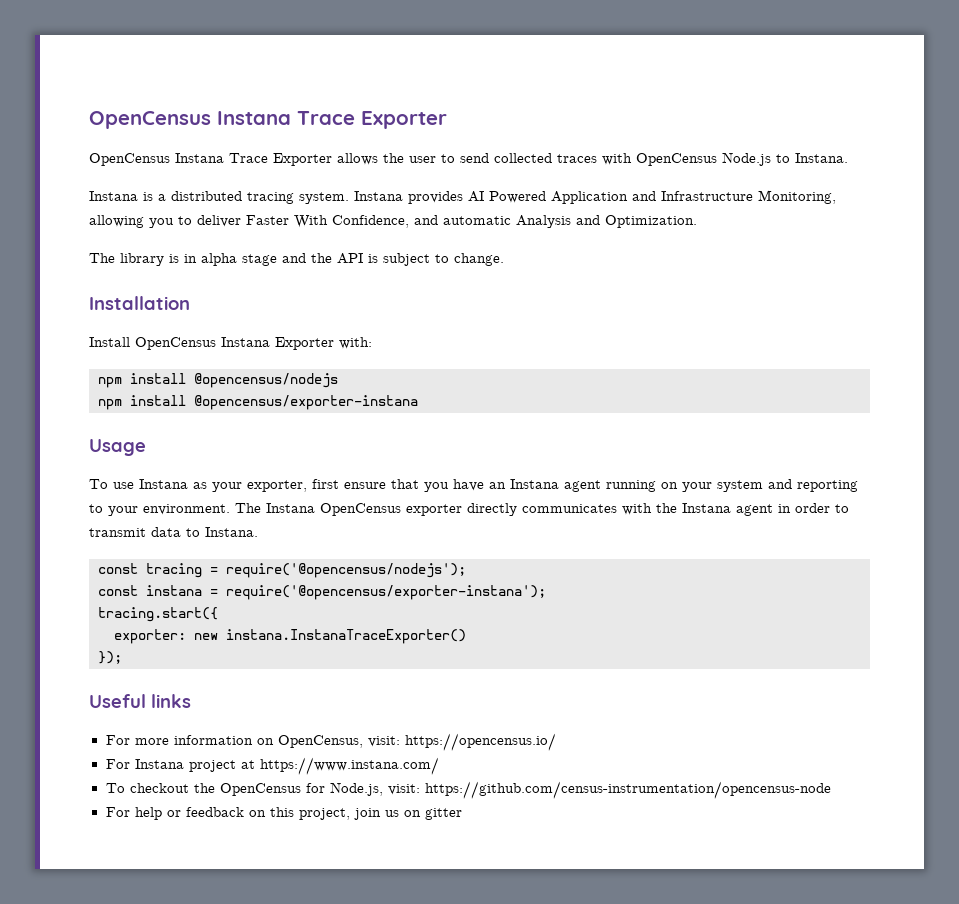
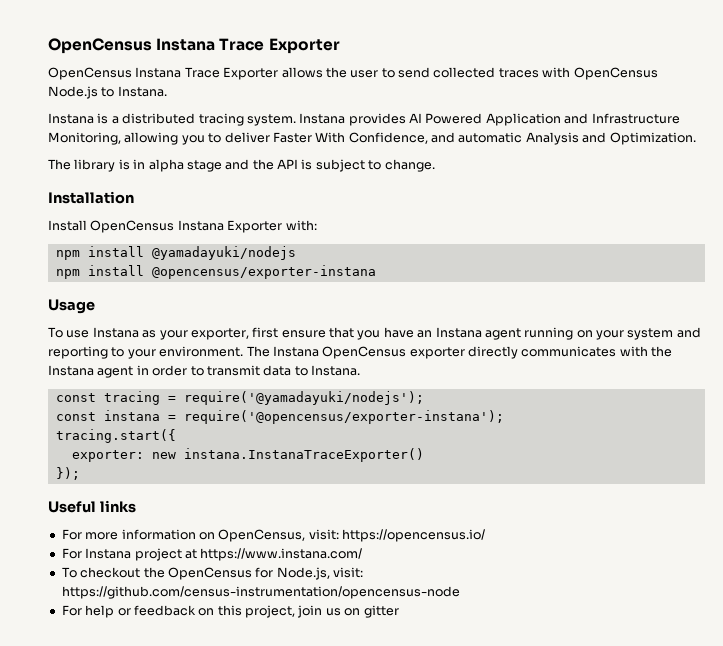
[194,373,338,388] @opencensus/nodejs -> [151,246,296,260] @yamadayuki/nodejs
[226,563,466,578] require('@opencensus/nodejs'); -> [183,391,424,405] require('@yamadayuki/nodejs');

